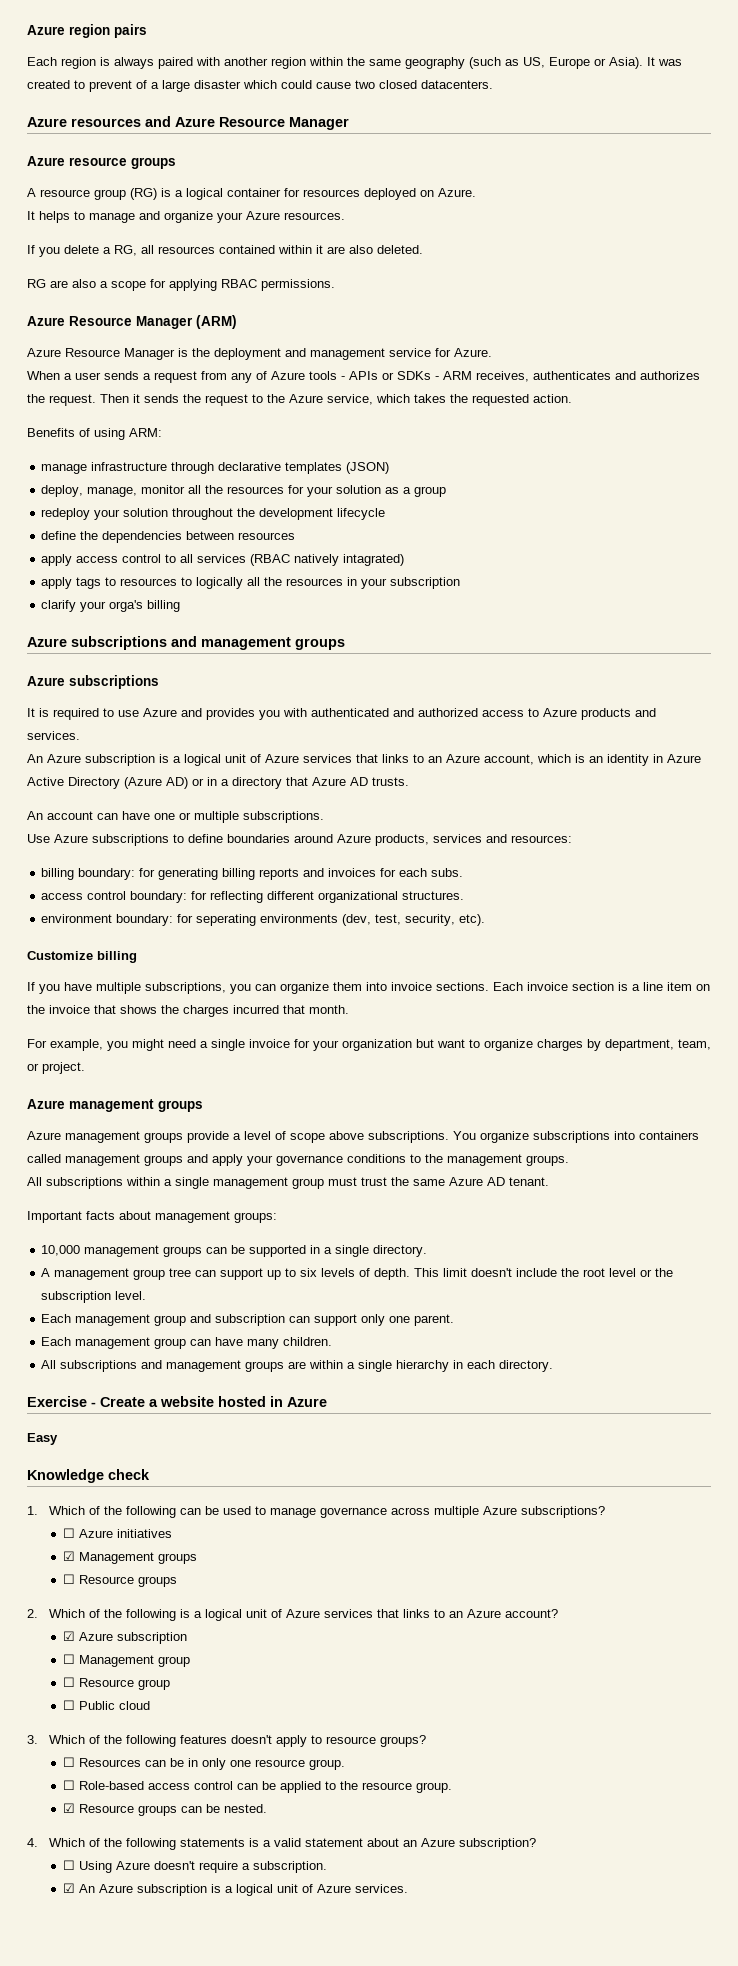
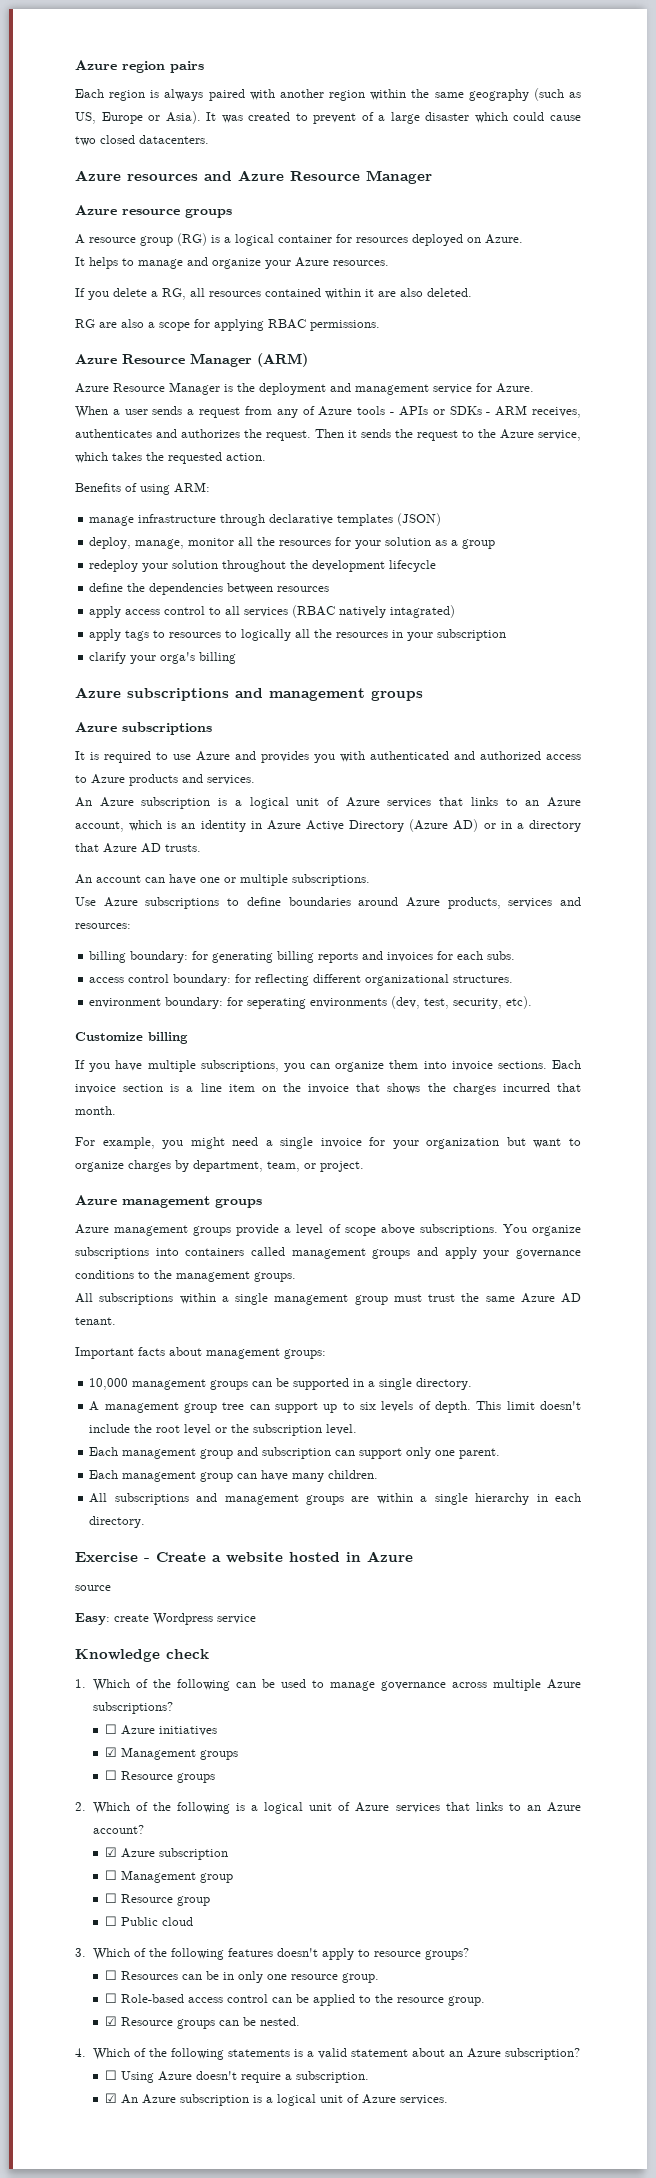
[27,1433,58,1445] Easy -> [75,1585,111,1591] [75,1613,256,1625] source // Easy: create Wordpress service

